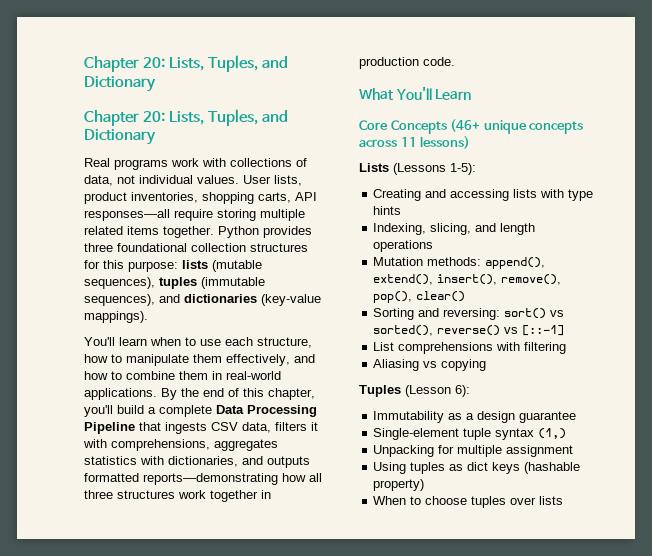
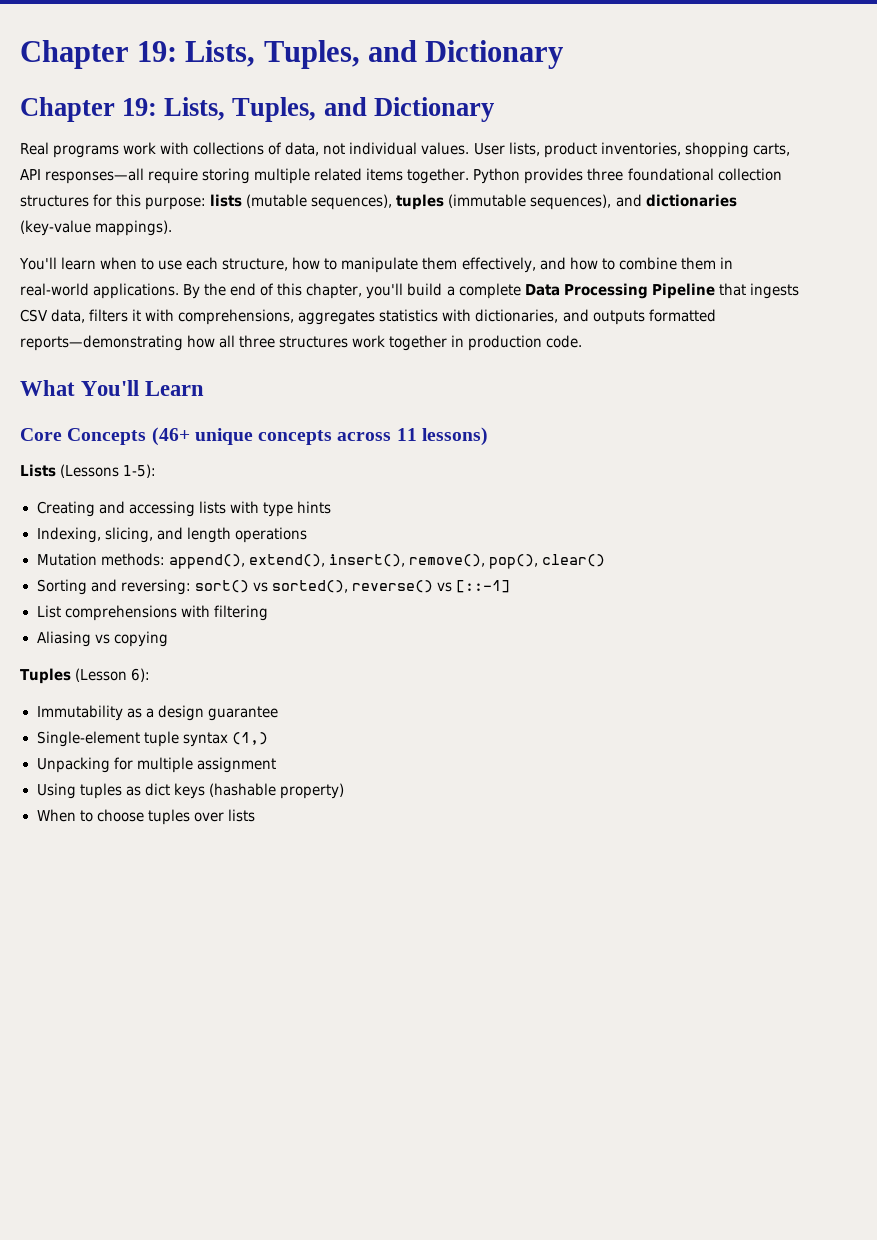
[84,56,166,72] Chapter 20: -> [20,40,178,69] Chapter 19:
[142,111,165,122] 20: -> [122,98,158,116] 19:

